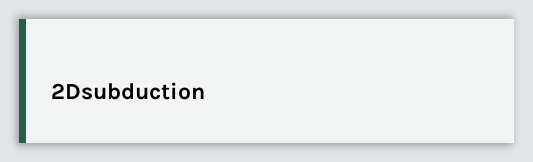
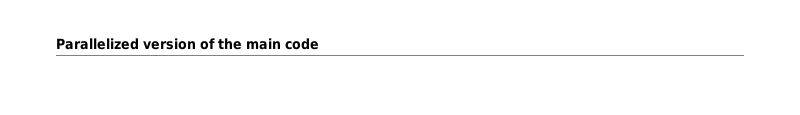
[51,82,205,100] 2Dsubduction -> [56,38,319,50] Parallelized version of the main code

